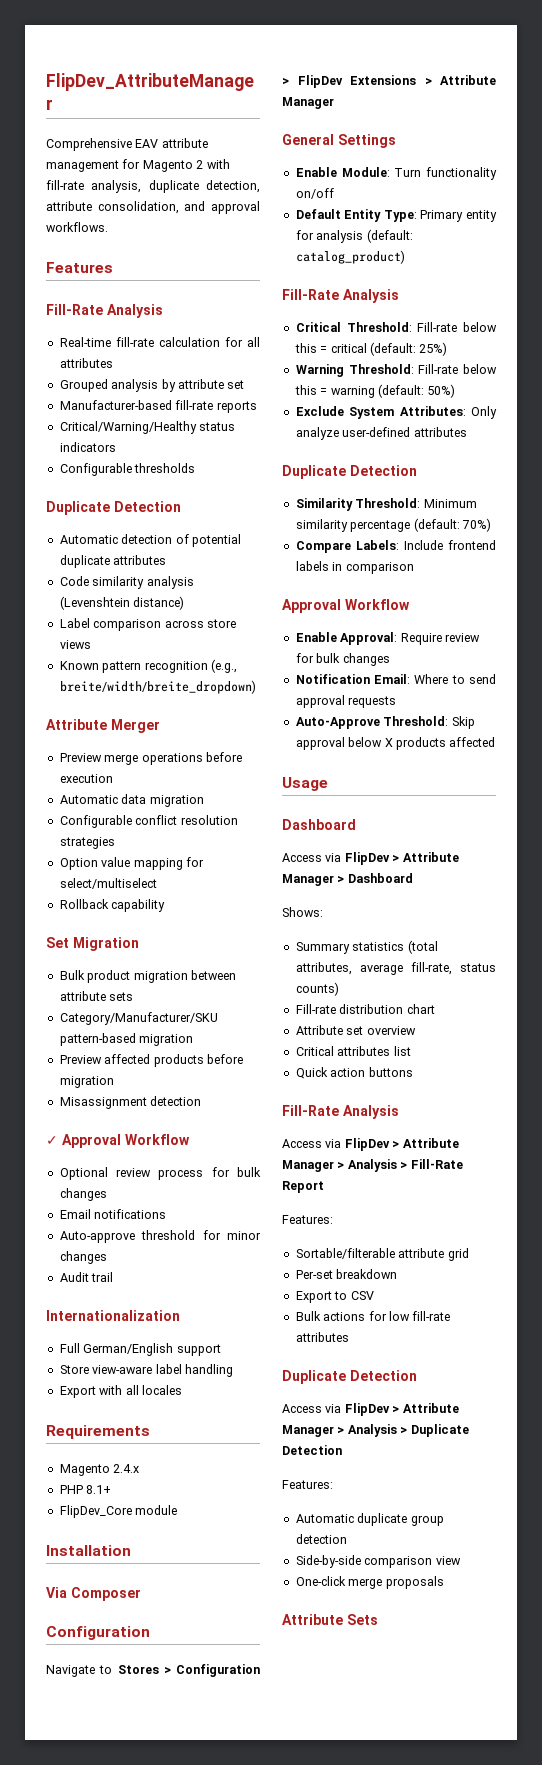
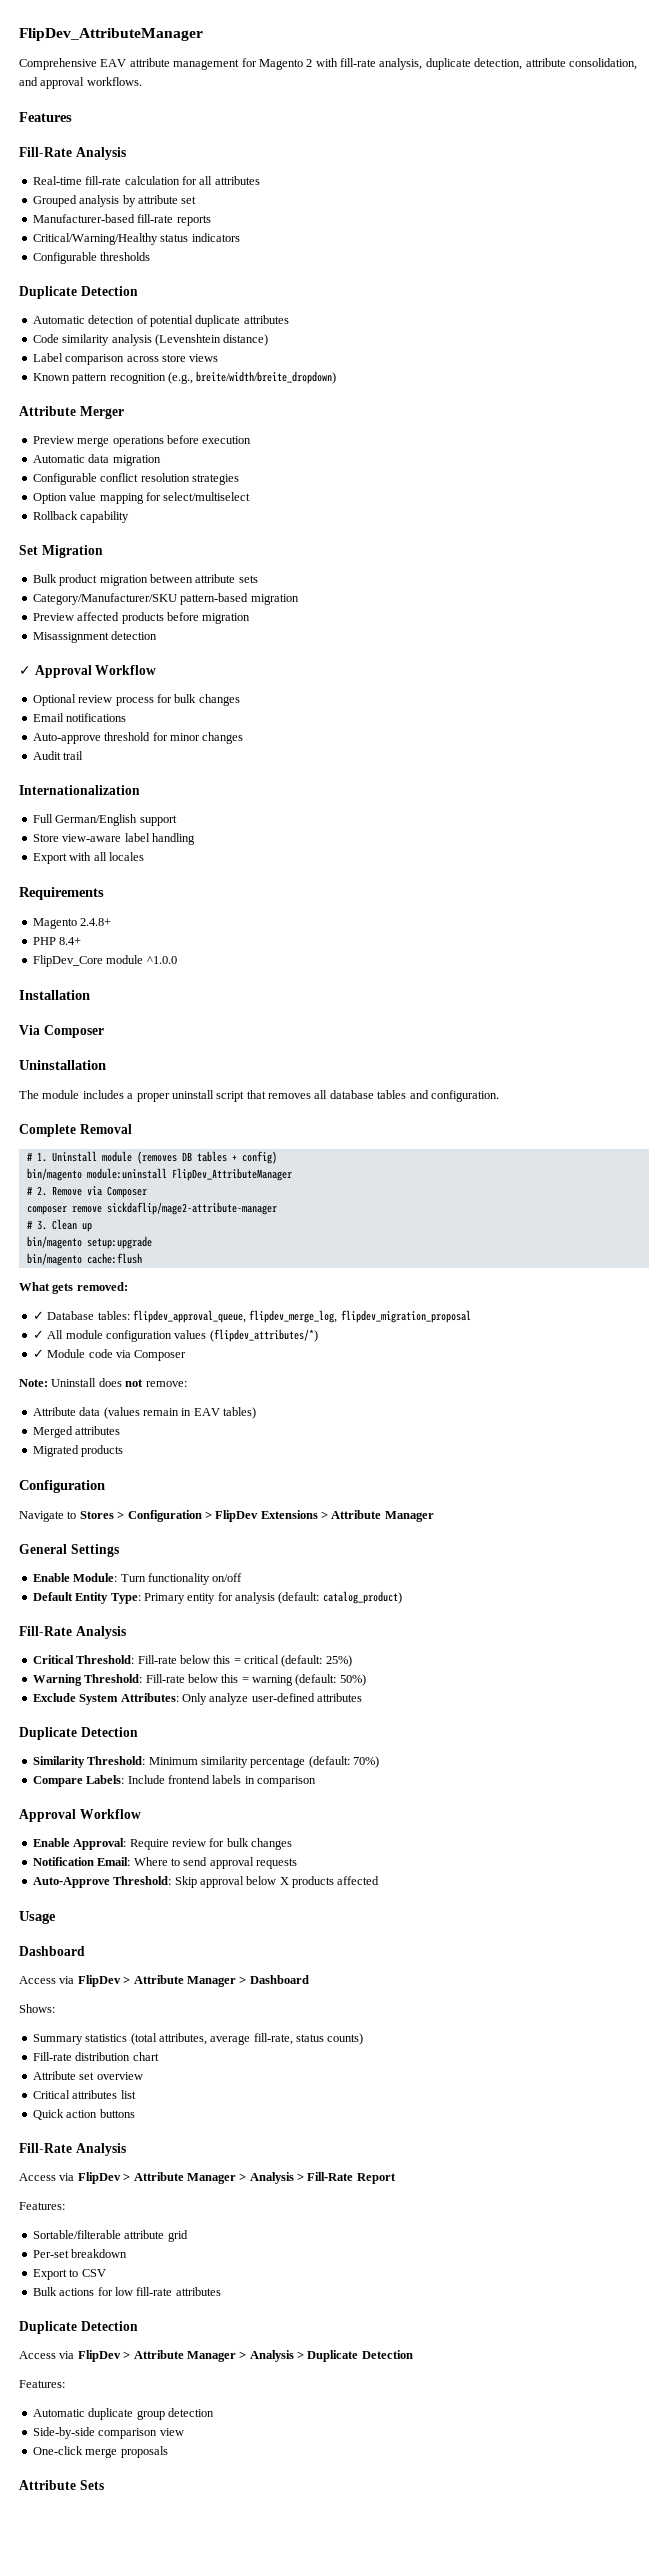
[113,1464,140,1473] 2.4.x -> [80,918,112,926] 2.4.8+
[86,1485,112,1494] 8.1+ -> [59,937,82,945] 8.4+
(178, 1510) none -> [146,956,177,964] ^1.0.0
(141, 1594) none -> [19,1060,106,1070] [19,1090,499,1102] [19,1124,132,1137] [26,1151,277,1164] [26,1168,292,1181] [26,1186,147,1198] [26,1202,277,1215] [26,1219,92,1232] [26,1236,152,1249] [26,1253,142,1266] [19,1282,128,1294] [32,1310,471,1323] [32,1329,318,1342] [32,1349,187,1361] [19,1378,187,1387] [32,1407,256,1419] [32,1426,121,1438] [32,1445,124,1457] // Uninstallation // The module includes a proper uninstall script that removes all database tables and configuration. // Complete Removal // # 1. Uninstall module (removes DB tables + config) // bin/magento module:uninstall FlipDev_AttributeManager // # 2. Remove via Composer // composer remove sickdaflip/mage2-attribute-manager // # 3. Clean up // bin/magento setup:upgrade // bin/magento cache:flush // What gets removed: // ✓ Database tables: flipdev_approval_queue, flipdev_merge_log, flipdev_migration_proposal // ✓ All module configuration values (flipdev_attributes/*) // ✓ Module code via Composer // Note: Uninstall does not remove: // Attribute data (values remain in EAV tables) // Merged attributes // Migrated products

